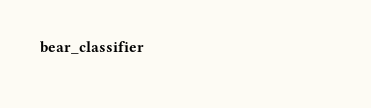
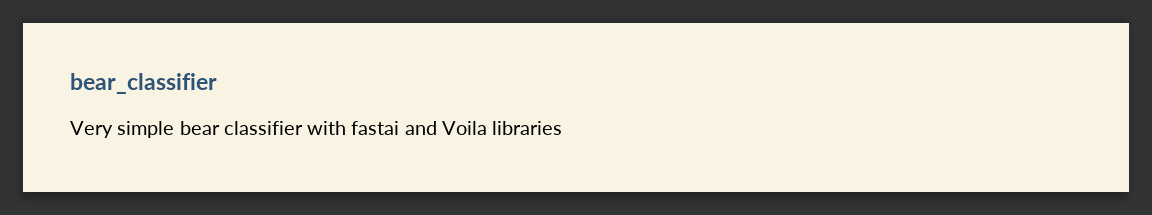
(144, 47) none -> [70,121,563,138] // Very simple bear classifier with fastai and Voila libraries

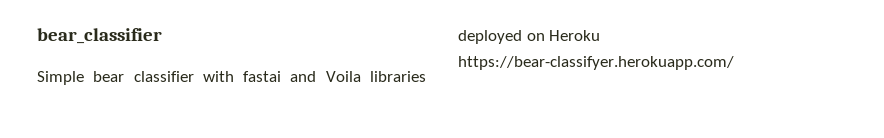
[70,121,175,138] Very simple -> [37,71,84,85] Simple
(563, 128) none -> [458,30,601,44] [458,56,734,70] deployed on Heroku https://bear-classifyer.herokuapp.com/

